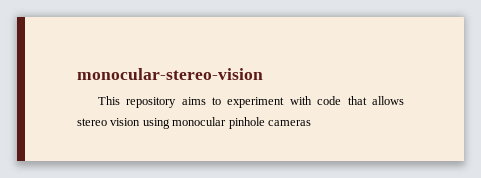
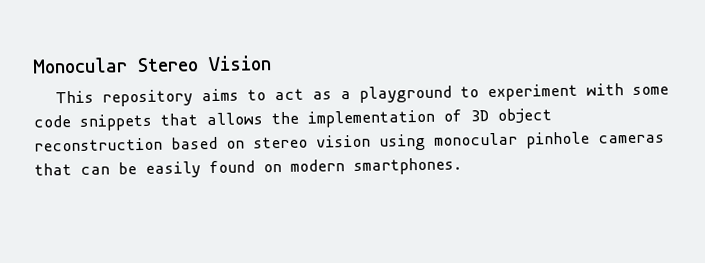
[77,68,263,80] monocular-stereo-vision -> [32,55,272,74] Monocular Stereo Vision
[227,96,404,108] experiment with code that allows -> [274,83,670,103] [33,108,552,131] [34,136,245,152] act as a playground to experiment with some code snippets that allows the implementation of 3D object reconstruction based on
(311, 123) none -> [34,157,463,178] that can be easily found on modern smartphones.

